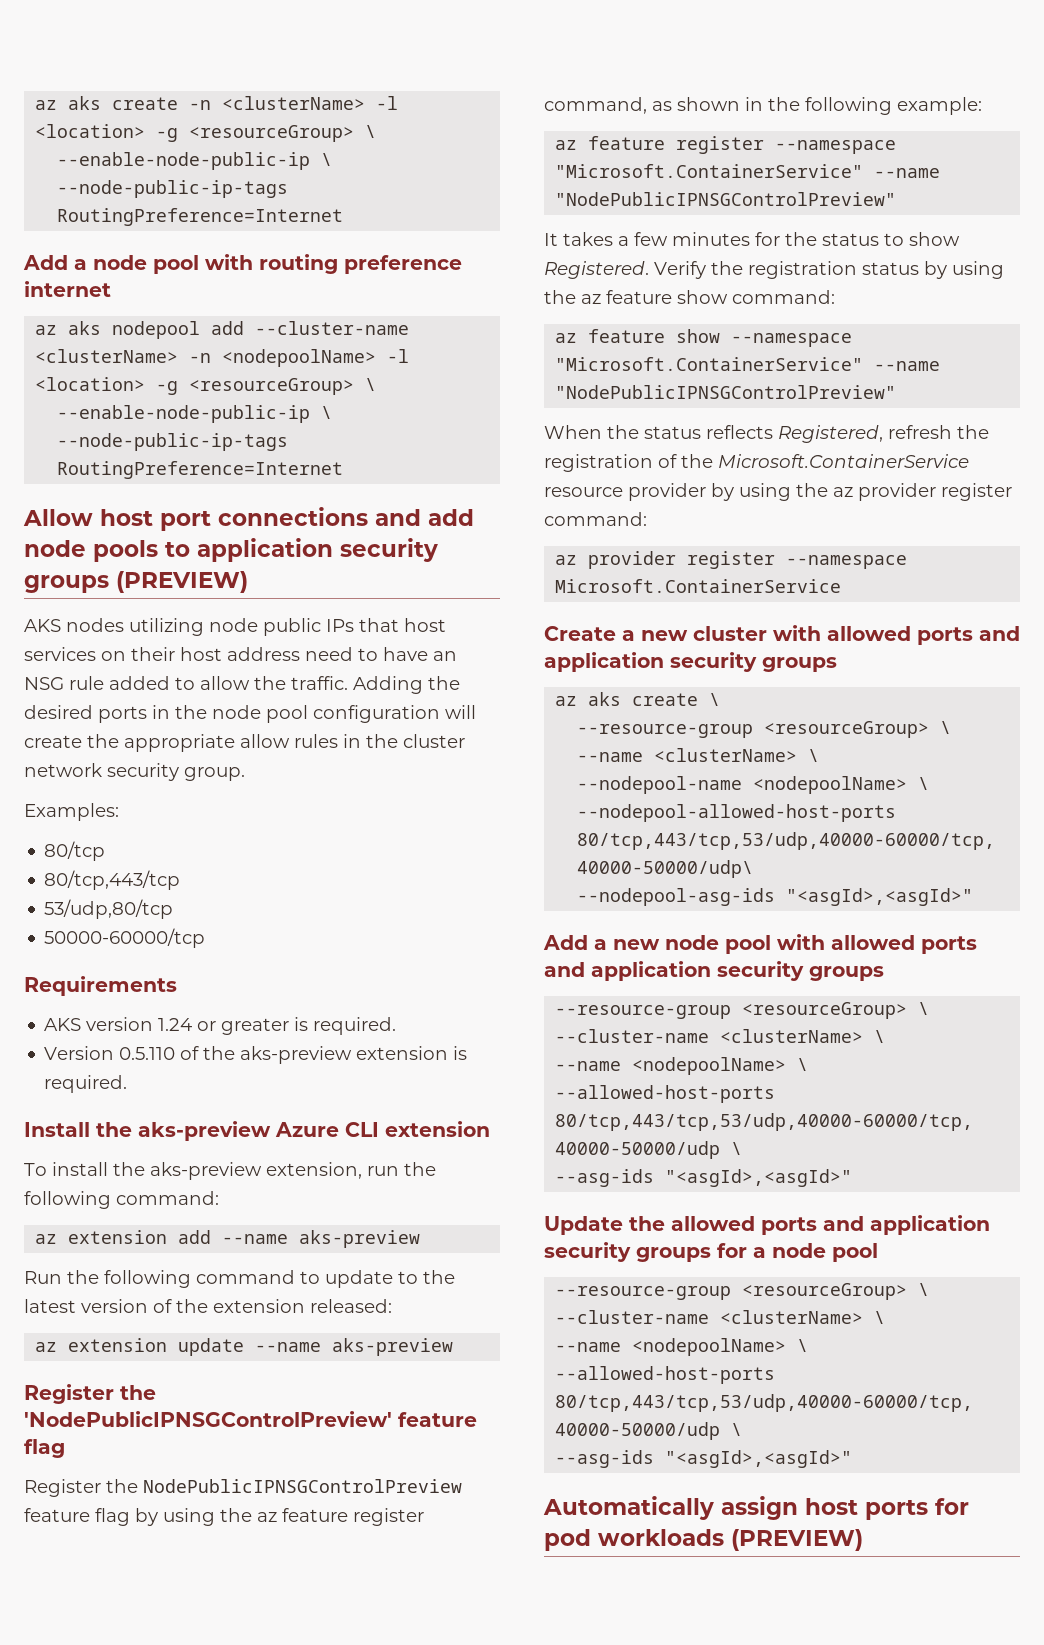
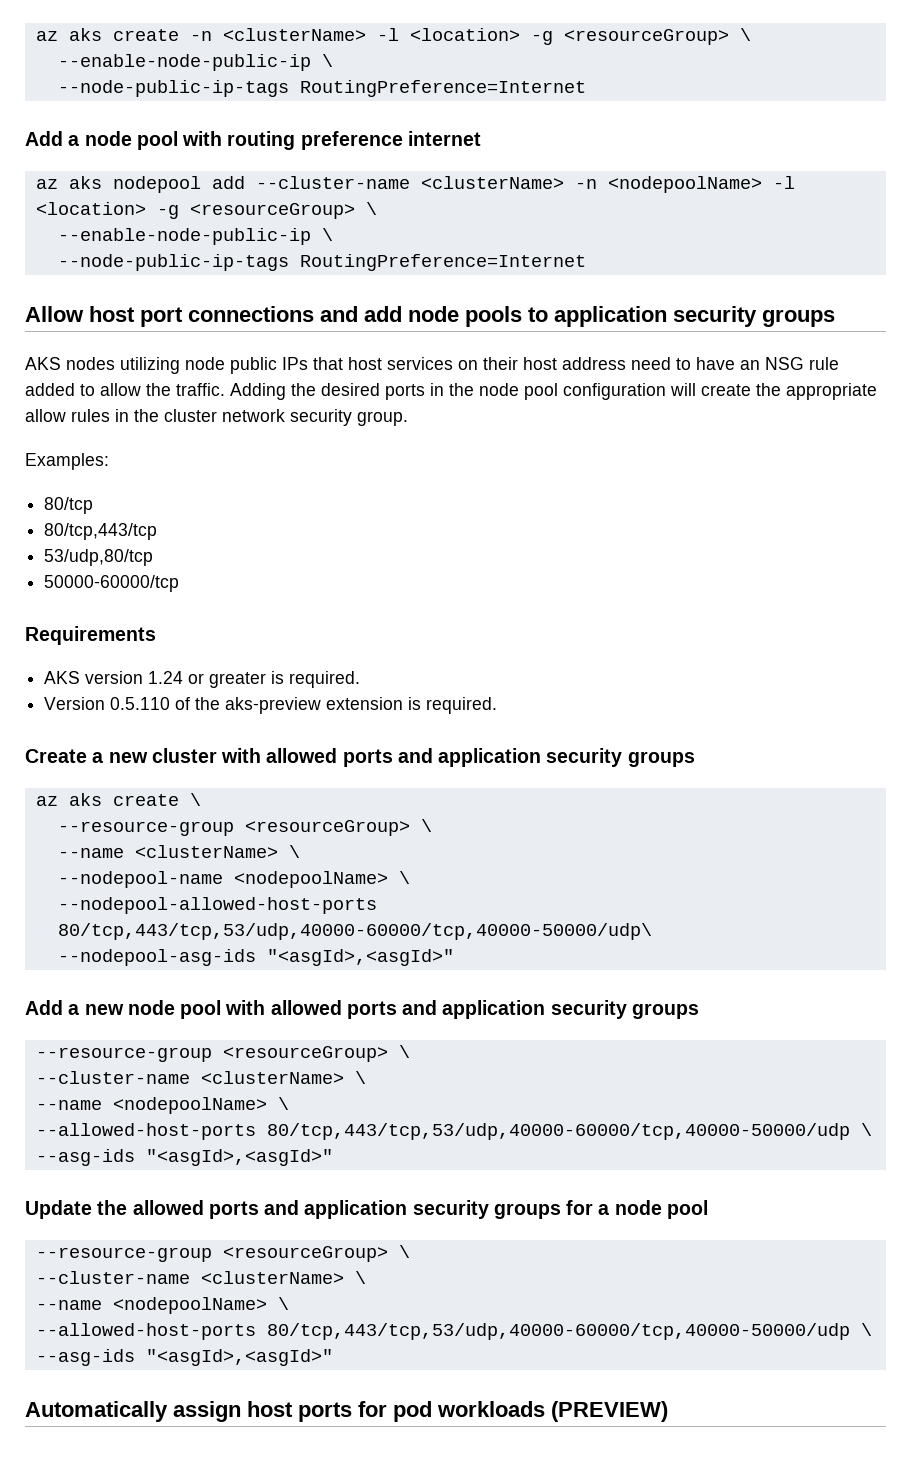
[116,571,248,593] (PREVIEW) -> (835, 318) none
[24,1121,490,1141] [24,1162,436,1180] [24,1191,219,1209] [35,1230,421,1248] [24,1270,455,1288] [24,1299,392,1313] [35,1338,454,1356] [24,1384,156,1404] [24,1411,477,1427] [24,1439,65,1458] [24,1479,462,1497] [24,1508,424,1526] [544,97,982,115] [555,136,897,154] [555,164,941,178] [555,192,897,206] [544,232,960,246] [544,261,1004,279] [544,290,835,304] [555,329,853,347] [555,357,941,371] [555,385,897,399] [544,425,989,443] [544,454,969,472] [544,483,1012,501] [544,512,647,526] [555,551,908,569] [555,579,842,593] // Install the aks-preview Azure CLI extension // To install the aks-preview extension, run the following command: // az extension add --name aks-preview // Run the following command to update to the latest version of the extension released: // az extension update --name aks-preview // Register the 'NodePublicIPNSGControlPreview' feature flag // Register the NodePublicIPNSGControlPreview feature flag by using the az feature register command, as shown in the following example: // az feature register --namespace "Microsoft.ContainerService" --name "NodePublicIPNSGControlPreview" // It takes a few minutes for the status to show Registered. Verify the registration status by using the az feature show command: // az feature show --namespace "Microsoft.ContainerService" --name "NodePublicIPNSGControlPreview" // When the status reflects Registered, refresh the registration of the Microsoft.ContainerService resource provider by using the az provider register command: // az provider register --namespace Microsoft.ContainerService -> (498, 705) none

